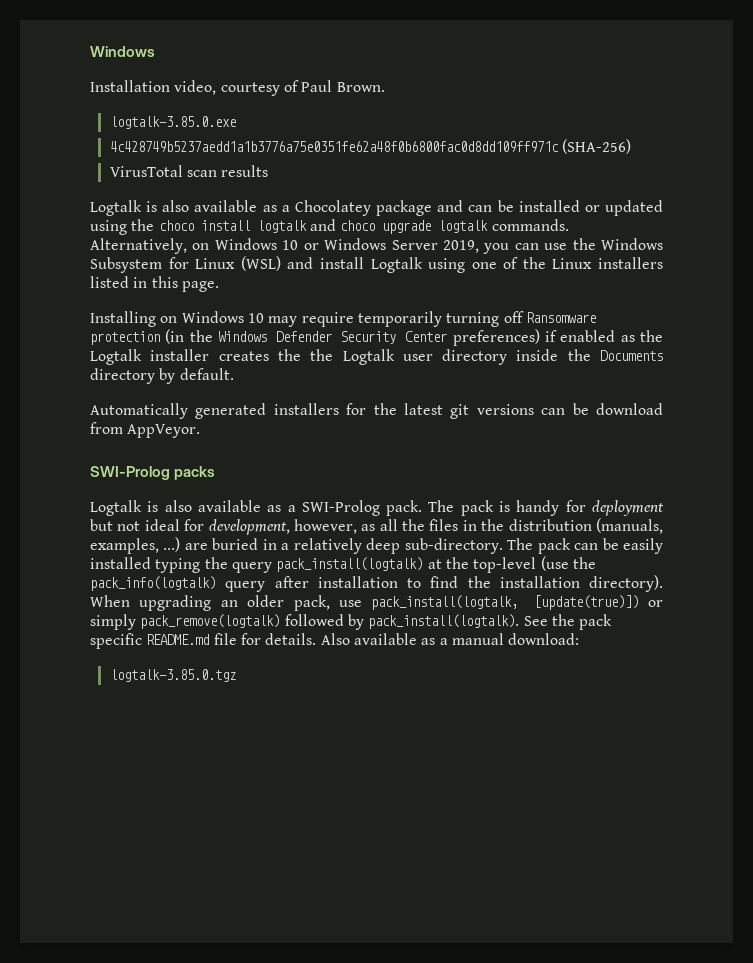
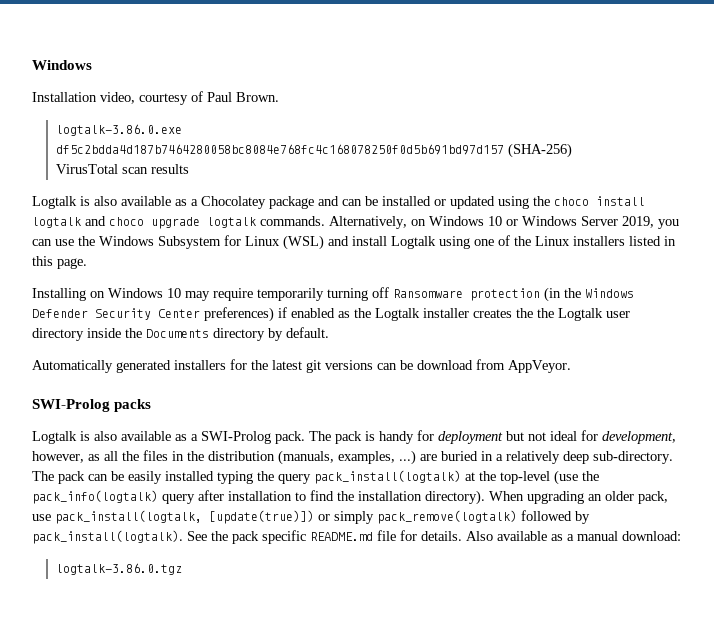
[109,116,236,129] [109,141,559,152] logtalk-3.85.0.exe // 4c428749b5237aedd1a1b3776a75e0351fe62a48f0b6800fac0d8dd109ff971c -> [55,124,182,136] [55,144,504,155] logtalk-3.86.0.exe // df5c2bdda4d187b7464280058bc8084e768fc4c168078250f0d5b691bd97d157
[109,669,236,682] logtalk-3.85.0.tgz -> [55,563,182,575] logtalk-3.86.0.tgz

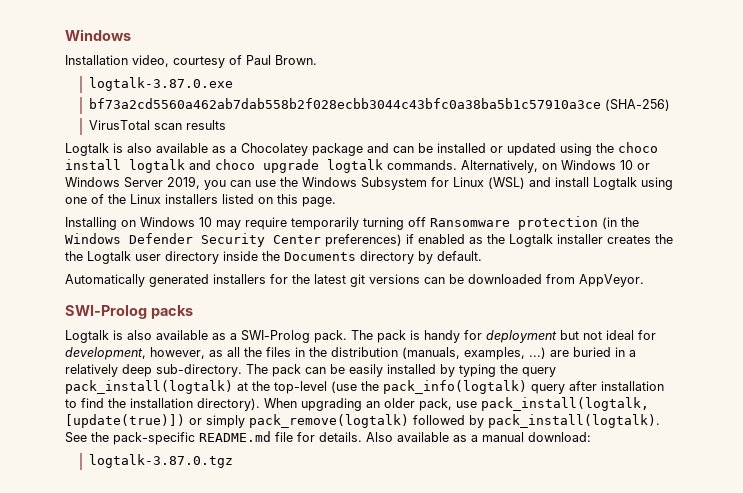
[55,124,182,136] [55,144,504,155] logtalk-3.86.0.exe // df5c2bdda4d187b7464280058bc8084e768fc4c168078250f0d5b691bd97d157 -> [88,77,233,91] [88,98,601,109] logtalk-3.87.0.exe // bf73a2cd5560a462ab7dab558b2f028ecbb3044c43bfc0a38ba5b1c57910a3ce
[664,236,676,246] in -> [258,197,273,204] on
[417,360,473,370] download -> [468,274,542,284] downloaded
(214, 476) none -> [440,364,455,377] by
[232,530,306,544] pack specific -> [113,432,195,445] pack-specific
[55,563,182,575] logtalk-3.86.0.tgz -> [88,454,233,468] logtalk-3.87.0.tgz

